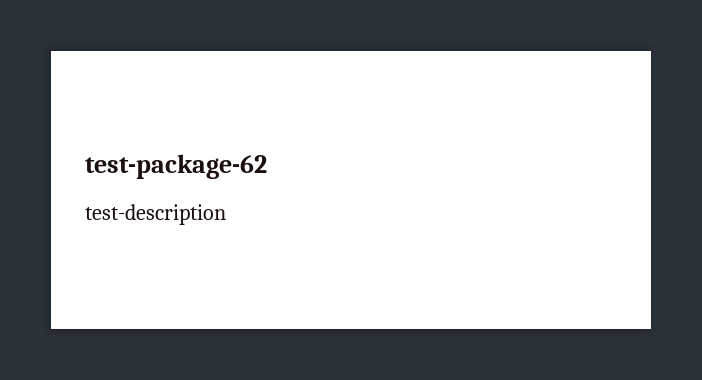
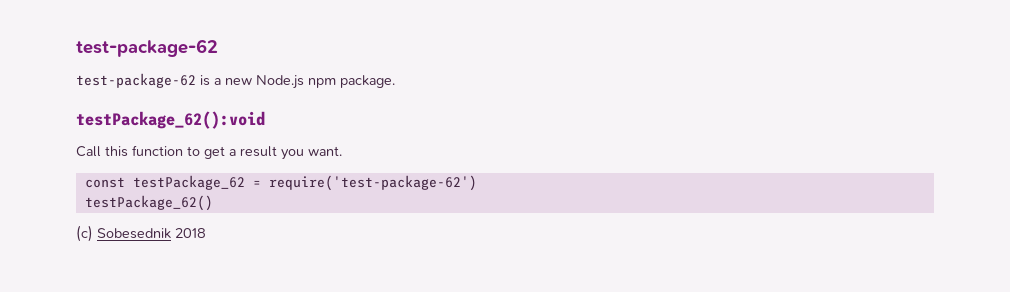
[85,204,226,225] test-description -> [76,73,395,89] [76,111,265,129] [76,145,342,160] [84,175,477,191] [84,195,213,211] [76,225,206,242] test-package-62 is a new Node.js npm package. // testPackage_62():void // Call this function to get a result you want. // const testPackage_62 = require('test-package-62') // testPackage_62() // (c) Sobesednik 2018

